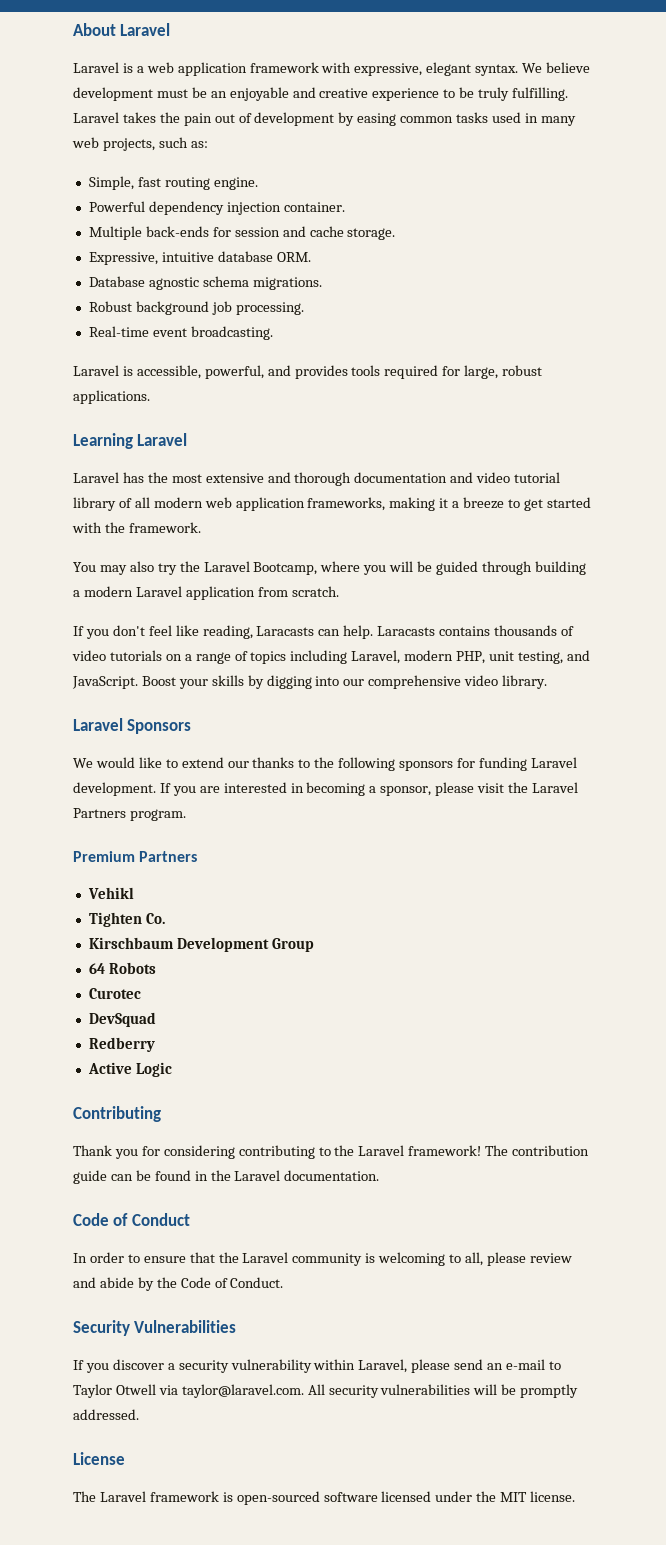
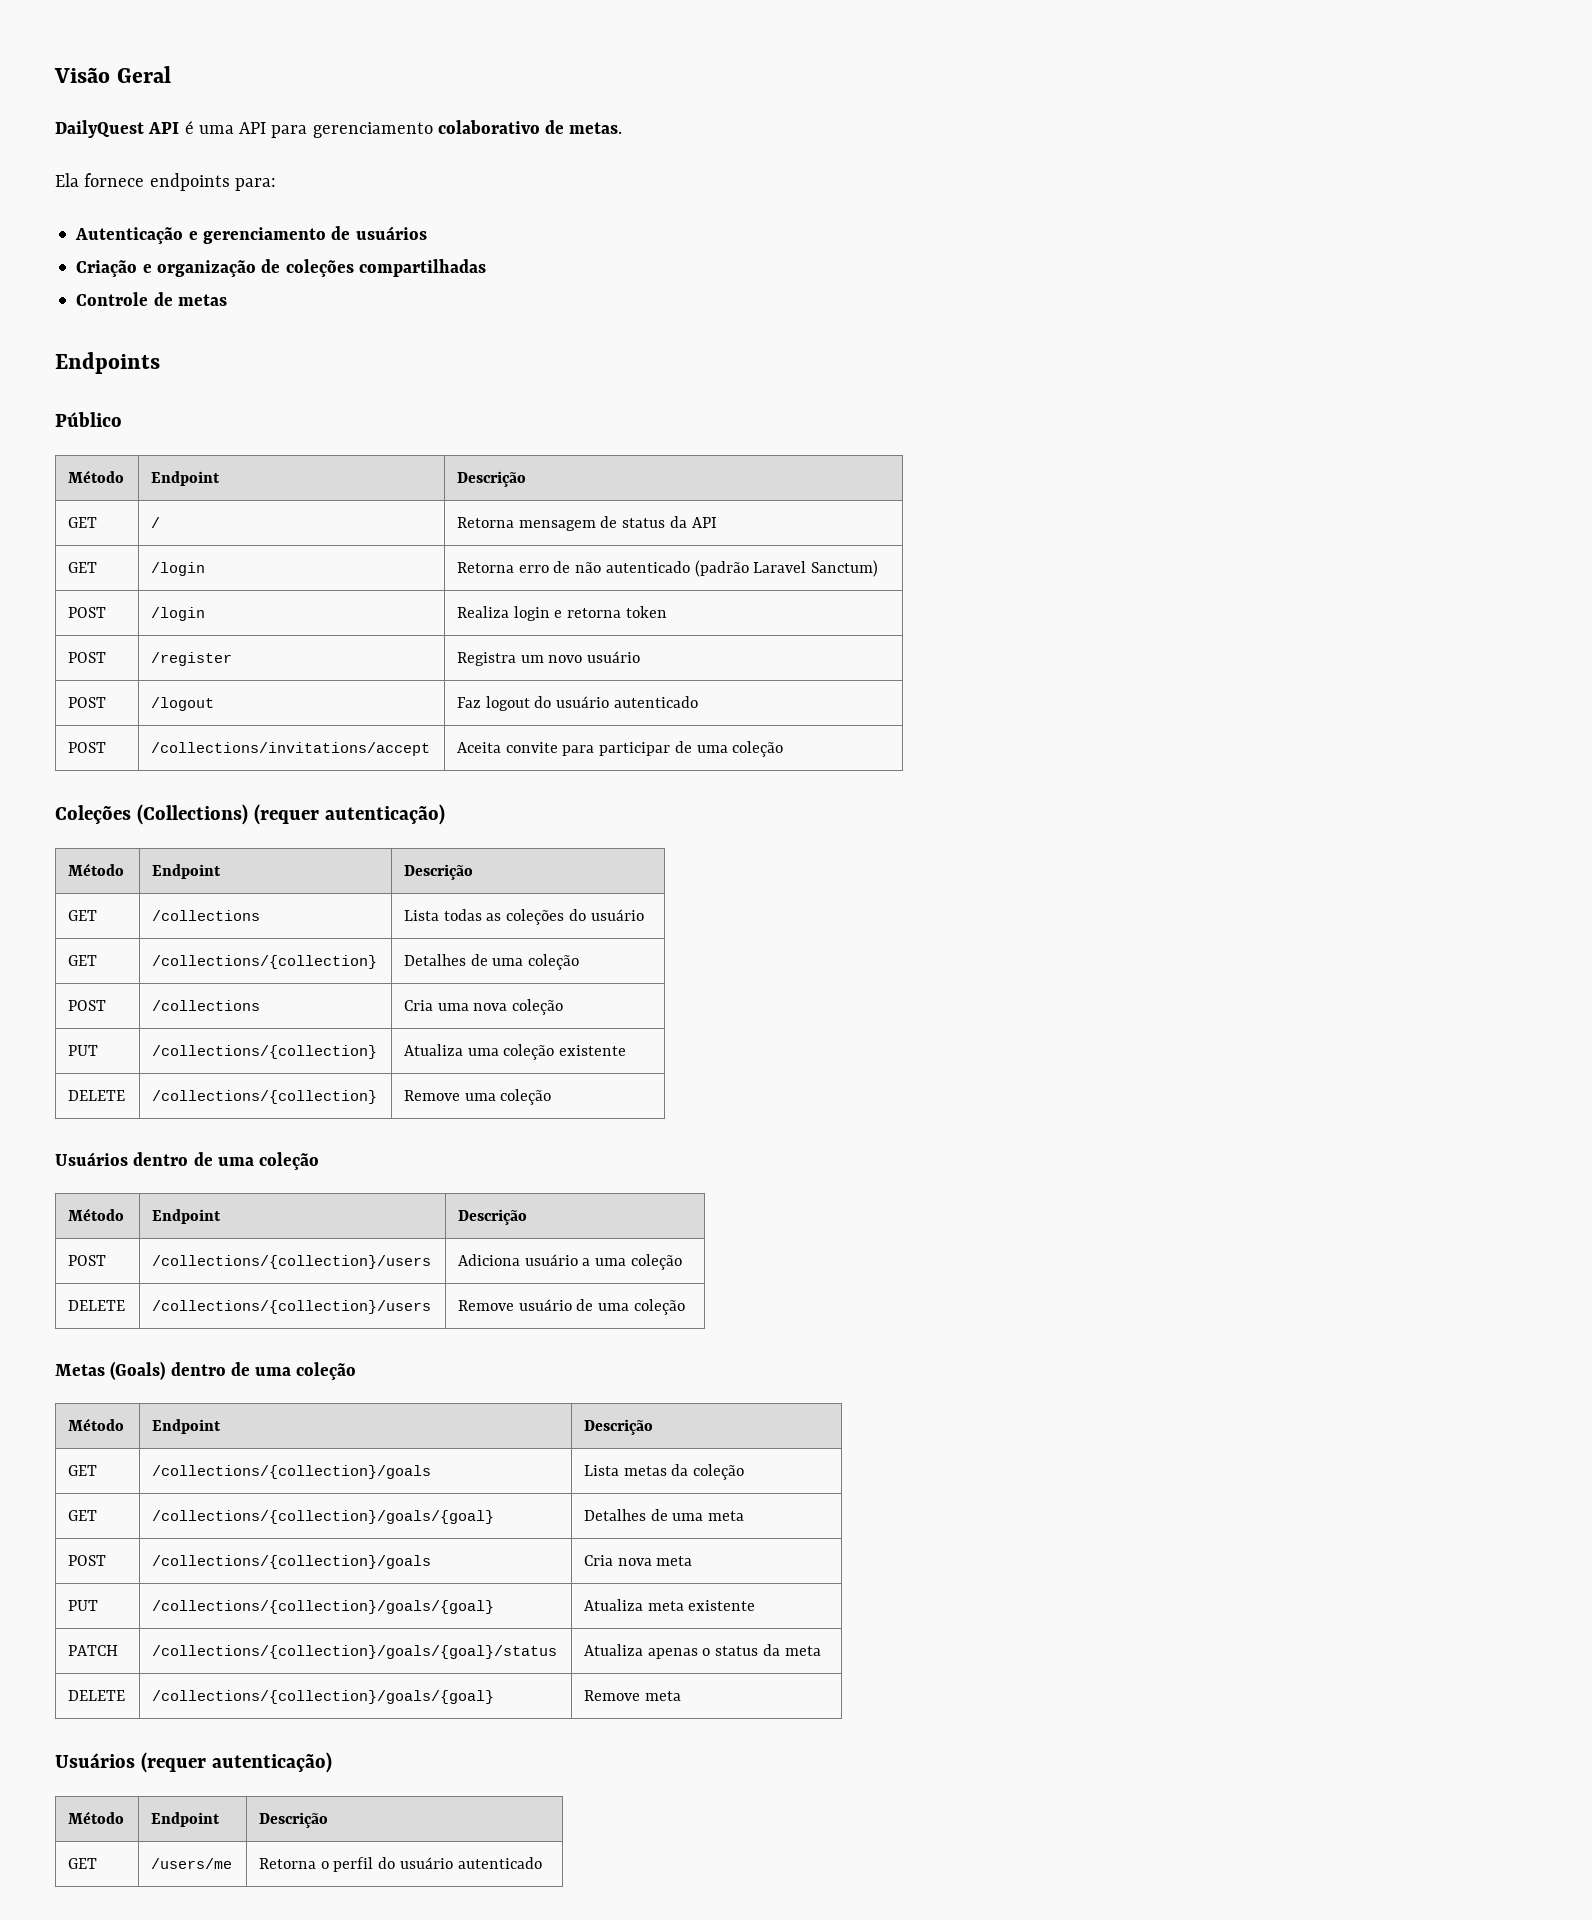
[73,23,171,36] [73,62,591,76] [73,87,569,101] [73,112,576,126] [72,137,208,151] [88,176,258,190] [88,201,345,215] [88,226,396,240] [88,251,311,265] [88,276,322,290] [88,301,304,315] [88,326,273,340] [73,365,543,379] [73,390,150,404] [73,433,188,449] [73,472,561,486] [73,497,591,511] [72,522,201,533] [73,561,586,575] [73,586,339,600] [73,625,574,639] [72,650,590,664] [72,675,548,689] [73,718,192,734] [73,757,577,771] [73,782,578,796] [73,808,186,821] [73,851,198,862] [87,887,134,899] [88,912,165,927] [88,937,314,952] [88,962,156,974] [88,988,141,999] [88,1012,156,1027] [88,1037,155,1052] [87,1062,172,1077] [73,1106,161,1122] [73,1145,590,1159] [73,1170,380,1184] [73,1213,190,1226] [73,1252,572,1266] [73,1277,284,1291] [73,1320,237,1336] [73,1359,561,1373] [73,1384,579,1398] [73,1409,139,1420] [73,1452,125,1465] [73,1491,576,1505] About Laravel // Laravel is a web application framework with expressive, elegant syntax. We believe development must be an enjoyable and creative experience to be truly fulfilling. Laravel takes the pain out of development by easing common tasks used in many web projects, such as: // Simple, fast routing engine. // Powerful dependency injection container. // Multiple back-ends for session and cache storage. // Expressive, intuitive database ORM. // Database agnostic schema migrations. // Robust background job processing. // Real-time event broadcasting. // Laravel is accessible, powerful, and provides tools required for large, robust applications. // Learning Laravel // Laravel has the most extensive and thorough documentation and video tutorial library of all modern web application frameworks, making it a breeze to get started with the framework. // You may also try the Laravel Bootcamp, where you will be guided through building a modern Laravel application from scratch. // If you don't feel like reading, Laracasts can help. Laracasts contains thousands of video tutorials on a range of topics including Laravel, modern PHP, unit testing, and JavaScript. Boost your skills by digging into our comprehensive video library. // Laravel Sponsors // We would like to extend our thanks to the following sponsors for funding Laravel development. If you are interested in becoming a sponsor, please visit the Laravel Partners program. // Premium Partners // Vehikl // Tighten Co. // Kirschbaum Development Group // 64 Robots // Curotec // DevSquad // Redberry // Active Logic // Contributing // Thank you for considering contributing to the Laravel framework! The contribution guide can be found in the Laravel documentation. // Code of Conduct // In order to ensure that the Laravel community is welcoming to all, please review and abide by the Code of Conduct. // Security Vulnerabilities // If you discover a security vulnerability within Laravel, please send an e-mail to Taylor Otwell via taylor@laravel.com. All security vulnerabilities will be promptly addressed. // License // The Laravel framework is open-sourced software licensed under the MIT license. -> [54,66,171,83] [55,120,623,138] [55,173,276,191] [75,226,427,244] [76,259,486,277] [76,292,227,306] [55,352,160,374] [55,412,122,427] [68,470,125,483] [151,471,221,486] [457,471,527,487] [68,517,98,528] [151,517,161,528] [457,516,717,531] [68,562,98,573] [151,562,206,576] [457,560,879,577] [68,607,107,618] [151,607,206,621] [457,606,667,621] [68,652,107,663] [151,652,233,666] [457,651,641,666] [68,697,107,708] [151,697,215,711] [457,696,698,711] [68,742,107,753] [151,742,431,756] [457,741,784,757] [55,804,445,825] [68,863,125,876] [152,864,222,879] [404,864,474,880] [68,910,98,921] [152,910,261,921] [404,909,644,925] [68,955,98,966] [152,955,378,969] [404,954,580,970] [68,1000,107,1011] [152,1000,261,1011] [404,999,564,1015] [68,1045,99,1056] [152,1045,378,1059] [404,1044,627,1060] [68,1090,126,1101] [152,1090,378,1104] [404,1089,552,1105] [55,1152,320,1170] [68,1208,125,1221] [152,1209,222,1224] [458,1209,528,1225] [68,1255,107,1266] [152,1255,432,1269] [458,1254,682,1270] [68,1300,126,1311] [152,1300,432,1314] [458,1299,685,1315] [55,1361,357,1380] [68,1418,125,1431] [152,1419,222,1434] [584,1419,654,1435] [68,1465,98,1476] [152,1465,432,1479] [584,1464,745,1480] [68,1510,98,1521] [152,1510,495,1524] [584,1509,745,1521] [68,1555,107,1566] [152,1555,432,1569] [584,1555,693,1566] [68,1600,99,1611] [152,1600,495,1614] [584,1599,756,1611] [68,1645,119,1656] [152,1645,558,1659] [584,1644,821,1659] [68,1690,126,1701] [152,1690,495,1704] [584,1690,681,1701] [55,1752,332,1773] [68,1811,125,1824] [151,1812,221,1827] [259,1812,329,1828] [68,1858,98,1869] [151,1858,233,1869] [259,1857,542,1872] Visão Geral // DailyQuest API é uma API para gerenciamento colaborativo de metas. // Ela fornece endpoints para: // Autenticação e gerenciamento de usuários // Criação e organização de coleções compartilhadas // Controle de metas // Endpoints // Público // Método | Endpoint | Descrição // GET | / | Retorna mensagem de status da API // GET | /login | Retorna erro de não autenticado (padrão Laravel Sanctum) // POST | /login | Realiza login e retorna token // POST | /register | Registra um novo usuário // POST | /logout | Faz logout do usuário autenticado // POST | /collections/invitations/accept | Aceita convite para participar de uma coleção // Coleções (Collections) (requer autenticação) // Método | Endpoint | Descrição // GET | /collections | Lista todas as coleções do usuário // GET | /collections/{collection} | Detalhes de uma coleção // POST | /collections | Cria uma nova coleção // PUT | /collections/{collection} | Atualiza uma coleção existente // DELETE | /collections/{collection} | Remove uma coleção // Usuários dentro de uma coleção // Método | Endpoint | Descrição // POST | /collections/{collection}/users | Adiciona usuário a uma coleção // DELETE | /collections/{collection}/users | Remove usuário de uma coleção // Metas (Goals) dentro de uma coleção // Método | Endpoint | Descrição // GET | /collections/{collection}/goals | Lista metas da coleção // GET | /collections/{collection}/goals/{goal} | Detalhes de uma meta // POST | /collections/{collection}/goals | Cria nova meta // PUT | /collections/{collection}/goals/{goal} | Atualiza meta existente // PATCH | /collections/{collection}/goals/{goal}/status | Atualiza apenas o status da meta // DELETE | /collections/{collection}/goals/{goal} | Remove meta // Usuários (requer autenticação) // Método | Endpoint | Descrição // GET | /users/me | Retorna o perfil do usuário autenticado

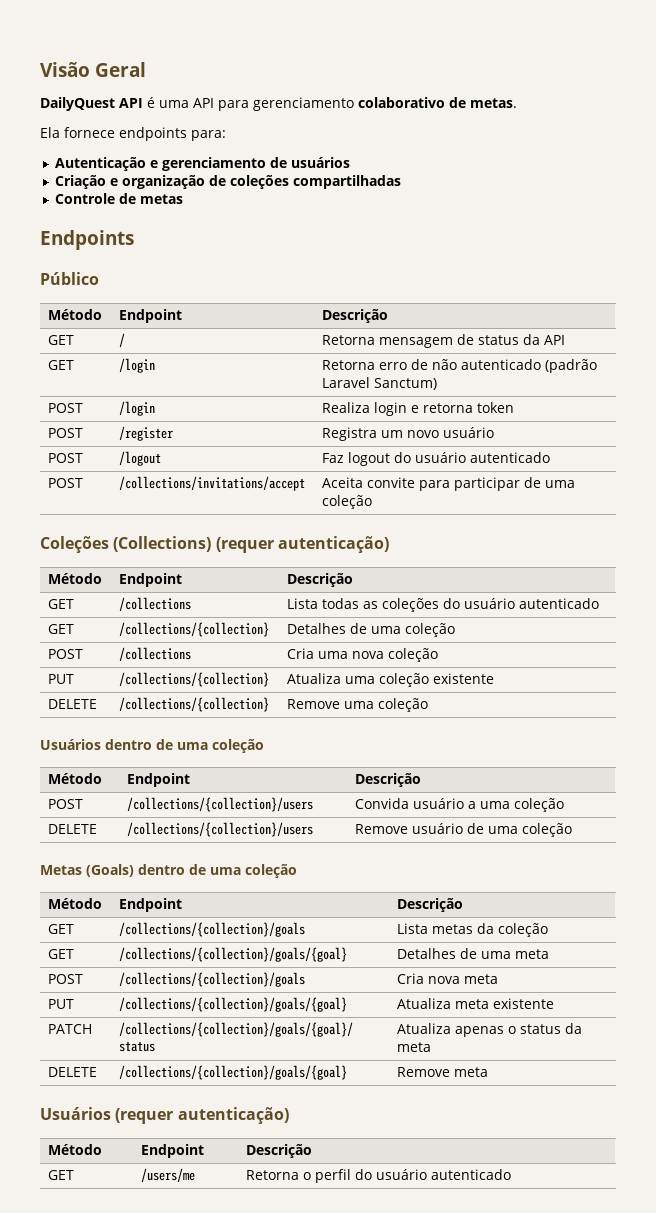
(644, 915) none -> [519,598,600,609] autenticado
[458,1254,521,1266] Adiciona -> [355,798,410,809] Convida

